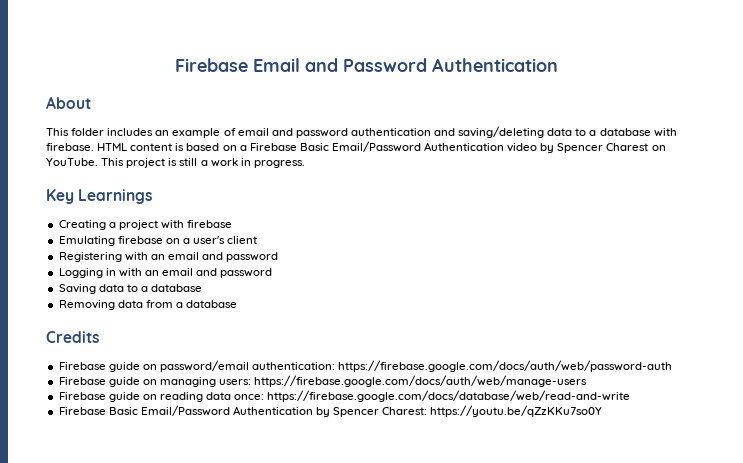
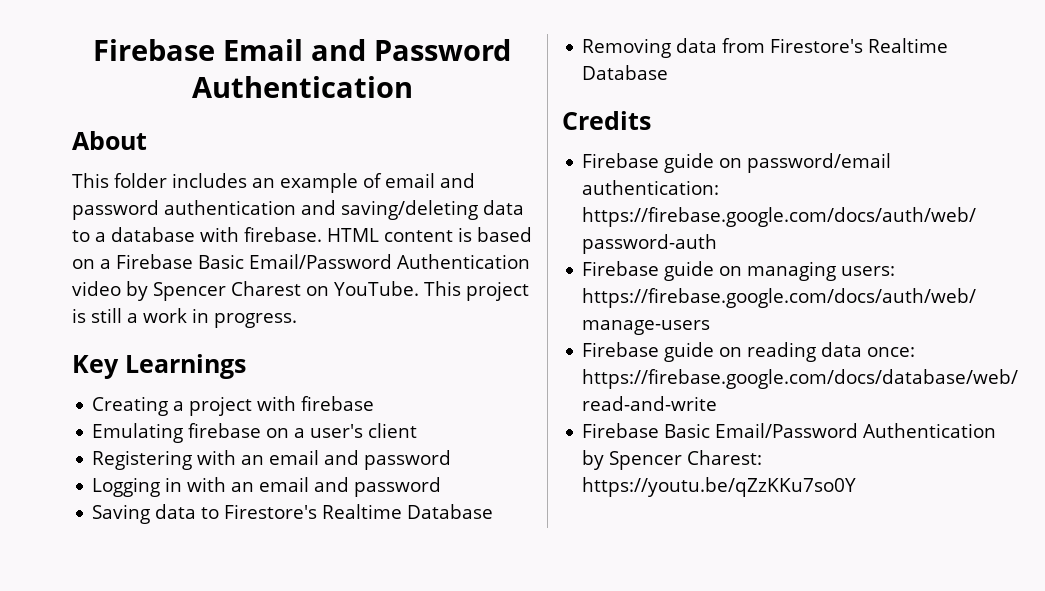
[140,284,203,292] a database -> [224,504,494,519] Firestore's Realtime Database
[175,300,238,308] a database -> [770,38,949,53] [582,65,669,80] Firestore's Realtime Database

